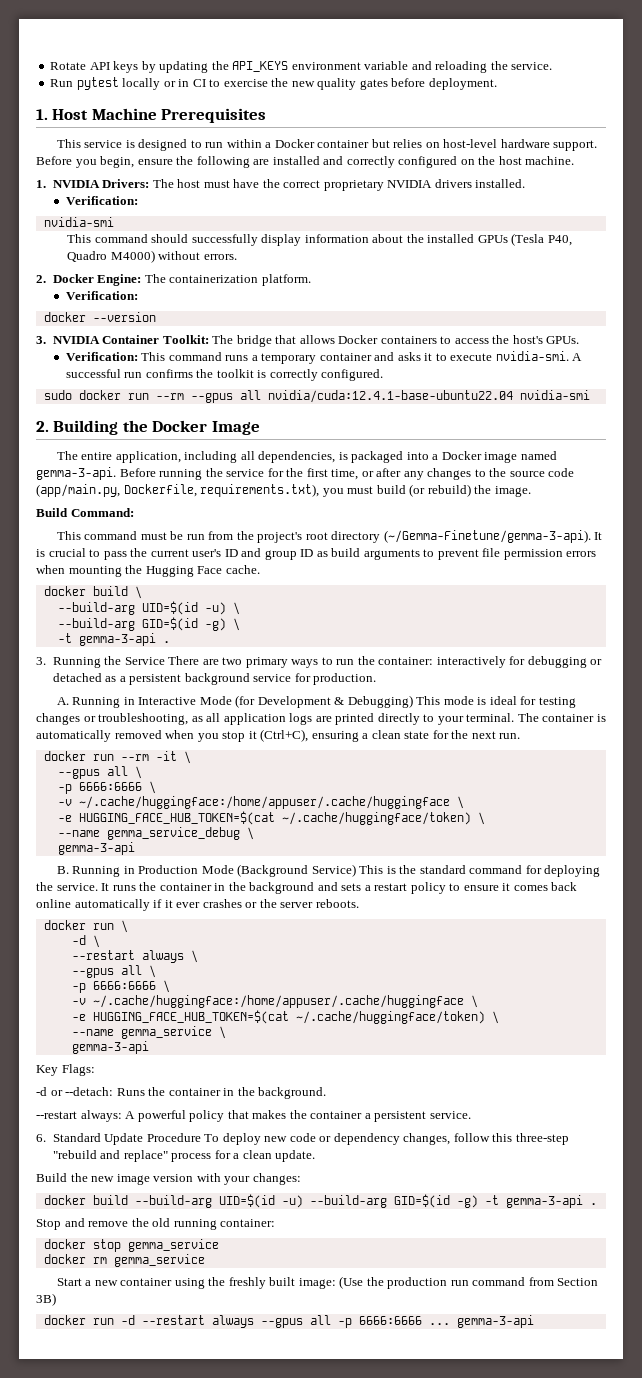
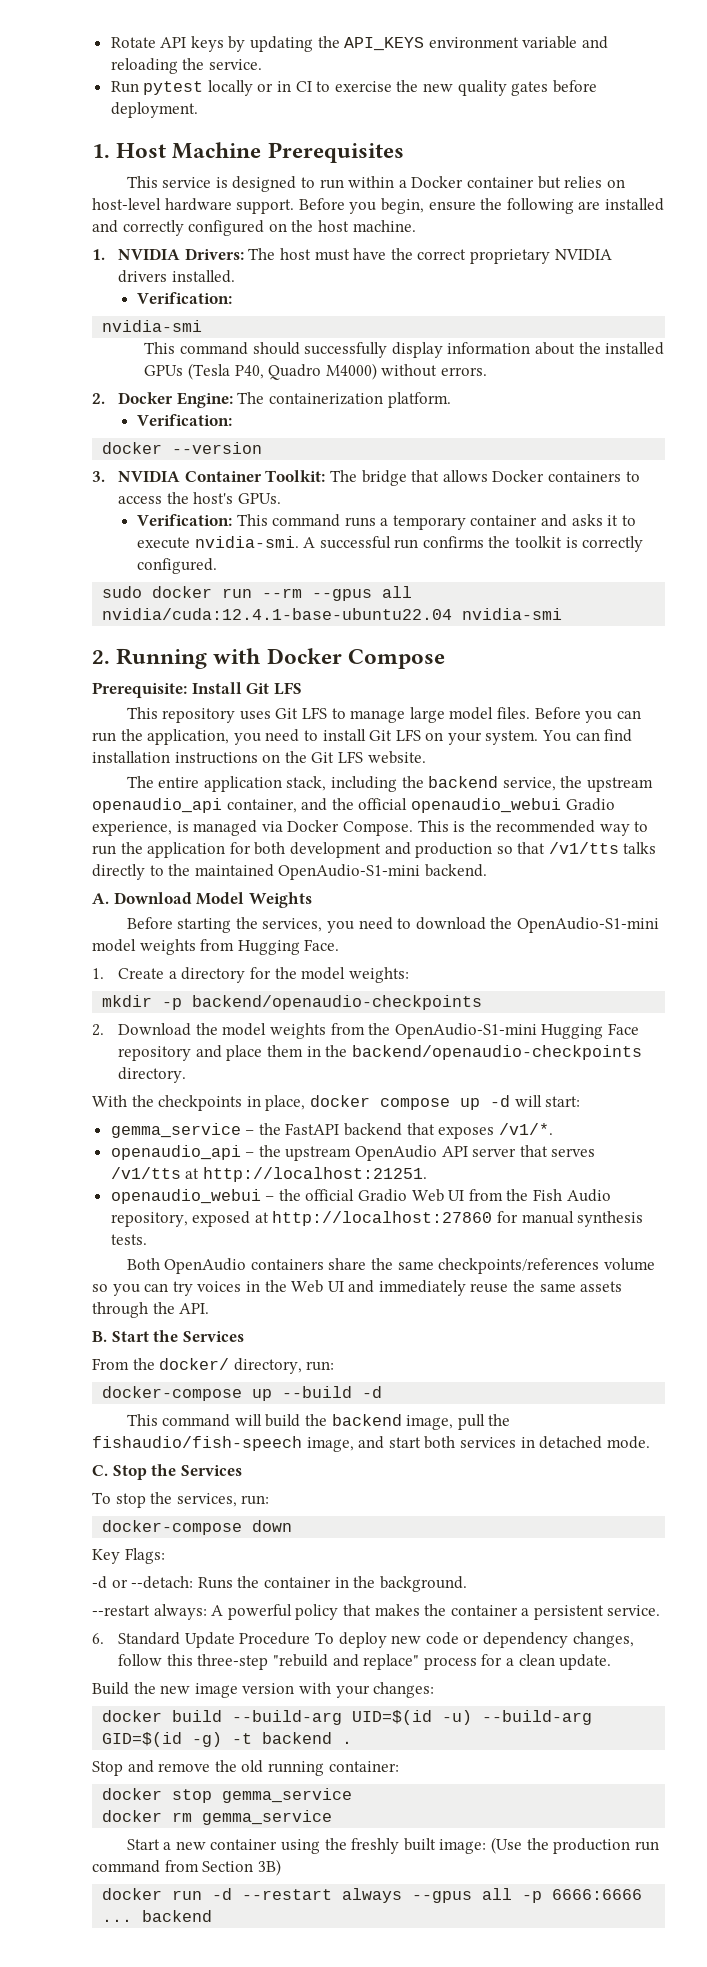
[53,420,260,435] [56,451,557,463] [36,467,575,480] [36,484,531,497] [36,508,134,517] [56,530,603,543] [36,548,597,560] [36,565,260,577] [43,586,142,599] [57,601,240,615] [57,617,240,631] [57,633,170,646] [36,656,603,668] [52,673,377,685] [56,695,576,708] [36,713,606,725] [36,729,521,742] [43,751,191,764] [57,766,142,779] [57,781,156,794] [57,796,464,809] [57,811,485,825] [57,827,254,840] [57,842,135,855] [56,864,601,877] [36,882,578,894] [36,899,359,911] [43,920,128,933] [71,935,100,948] [71,950,198,963] [71,965,156,978] [71,980,170,993] [71,995,478,1008] [71,1010,499,1024] [71,1026,226,1039] [71,1041,149,1054] Building the Docker Image // The entire application, including all dependencies, is packaged into a Docker image named gemma-3-api. Before running the service for the first time, or after any changes to the source code (app/main.py, Dockerfile, requirements.txt), you must build (or rebuild) the image. // Build Command: // This command must be run from the project's root directory (~/Gemma-Finetune/gemma-3-api). It is crucial to pass the current user's ID and group ID as build arguments to prevent file permission errors when mounting the Hugging Face cache. // docker build \ // --build-arg UID=$(id -u) \ // --build-arg GID=$(id -g) \ // -t gemma-3-api . // 3. Running the Service There are two primary ways to run the container: interactively for debugging or detached as a persistent background service for production. // A. Running in Interactive Mode (for Development & Debugging) This mode is ideal for testing changes or troubleshooting, as all application logs are printed directly to your terminal. The container is automatically removed when you stop it (Ctrl+C), ensuring a clean state for the next run. // docker run --rm -it \ // --gpus all \ // -p 6666:6666 \ // -v ~/.cache/huggingface:/home/appuser/.cache/huggingface \ // -e HUGGING_FACE_HUB_TOKEN=$(cat ~/.cache/huggingface/token) \ // --name gemma_service_debug \ // gemma-3-api // B. Running in Production Mode (Background Service) This is the standard command for deploying the service. It runs the container in the background and sets a restart policy to ensure it comes back online automatically if it ever crashes or the server reboots. // docker run \ // -d \ // --restart always \ // --gpus all \ // -p 6666:6666 \ // -v ~/.cache/huggingface:/home/appuser/.cache/huggingface \ // -e HUGGING_FACE_HUB_TOKEN=$(cat ~/.cache/huggingface/token) \ // --name gemma_service \ // gemma-3-api -> [116,648,445,669] [92,682,302,698] [126,707,641,723] [92,729,633,745] [92,751,426,764] [126,776,653,792] [92,798,615,813] [92,820,649,836] [92,842,657,858] [92,864,487,880] [92,892,312,908] [126,917,659,933] [92,939,340,955] [92,967,409,983] [102,995,483,1010] [92,1023,639,1039] [118,1045,642,1061] [118,1067,187,1083] [92,1095,581,1111] [110,1123,553,1139] [110,1145,596,1161] [110,1167,427,1182] [110,1189,611,1204] [110,1211,644,1227] [110,1234,147,1245] [126,1258,655,1274] [92,1280,623,1296] [92,1302,210,1318] [92,1330,244,1342] [92,1358,335,1374] [102,1386,383,1401] [126,1414,511,1430] [92,1436,650,1452] [92,1464,242,1480] [92,1492,270,1508] [102,1520,293,1535] Running with Docker Compose // Prerequisite: Install Git LFS // This repository uses Git LFS to manage large model files. Before you can run the application, you need to install Git LFS on your system. You can find installation instructions on the Git LFS website. // The entire application stack, including the backend service, the upstream openaudio_api container, and the official openaudio_webui Gradio experience, is managed via Docker Compose. This is the recommended way to run the application for both development and production so that /v1/tts talks directly to the maintained OpenAudio-S1-mini backend. // A. Download Model Weights // Before starting the services, you need to download the OpenAudio-S1-mini model weights from Hugging Face. // 1. Create a directory for the model weights: // mkdir -p backend/openaudio-checkpoints // 2. Download the model weights from the OpenAudio-S1-mini Hugging Face repository and place them in the backend/openaudio-checkpoints directory. // With the checkpoints in place, docker compose up -d will start: // gemma_service – the FastAPI backend that exposes /v1/*. // openaudio_api – the upstream OpenAudio API server that serves /v1/tts at http://localhost:21251. // openaudio_webui – the official Gradio Web UI from the Fish Audio repository, exposed at http://localhost:27860 for manual synthesis tests. // Both OpenAudio containers share the same checkpoints/references volume so you can try voices in the Web UI and immediately reuse the same assets through the API. // B. Start the Services // From the docker/ directory, run: // docker-compose up --build -d // This command will build the backend image, pull the fishaudio/fish-speech image, and start both services in detached mode. // C. Stop the Services // To stop the services, run: // docker-compose down
[505,1195,583,1208] gemma-3-api -> [262,1732,333,1744] backend
[456,1315,534,1328] gemma-3-api -> [142,1910,213,1922] backend

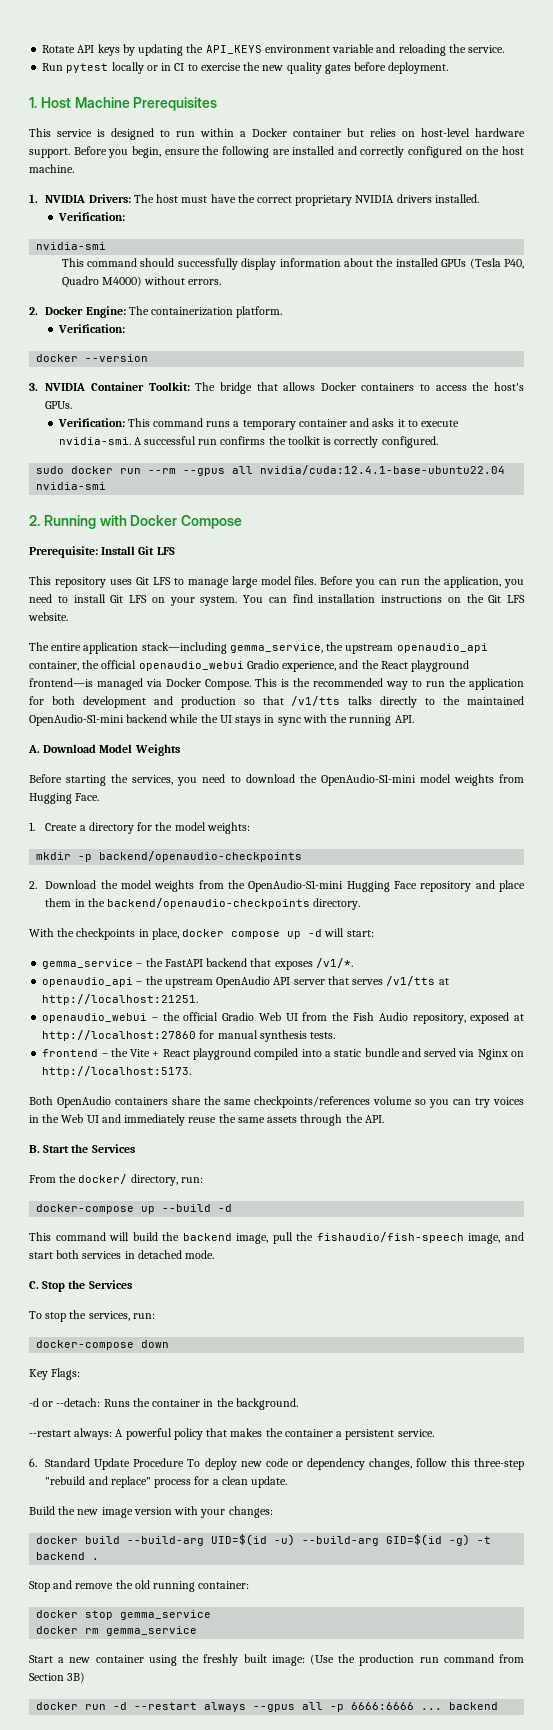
[286,776,556,792] stack, including the backend service, -> [141,642,323,654] stack—including gemma_service,
[301,798,328,811] and -> (79, 666) none
[176,821,189,832] is -> [339,660,470,672] [29,678,93,687] and the React playground frontend—is
[424,864,487,877] backend. -> [126,714,414,726] backend while the UI stays in sync with the running API.
(147, 1239) none -> [42,1048,525,1060] [42,1066,192,1077] // frontend – the Vite + React playground compiled into a static bundle and served via Nginx on http://localhost:5173.

